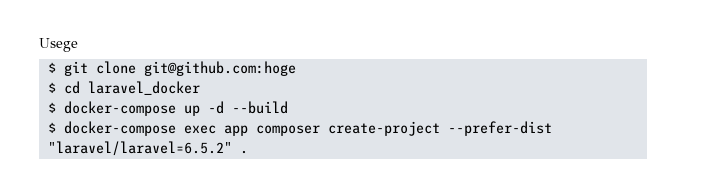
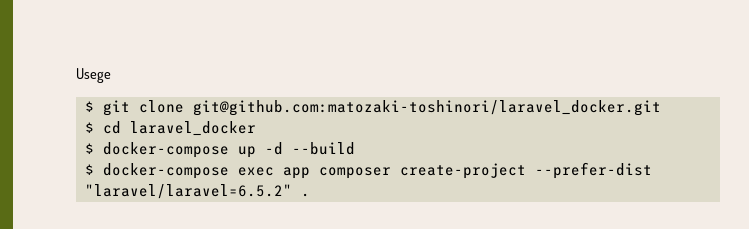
[143,61,296,76] git@github.com:hoge -> [192,100,661,116] git@github.com:matozaki-toshinori/laravel_docker.git

